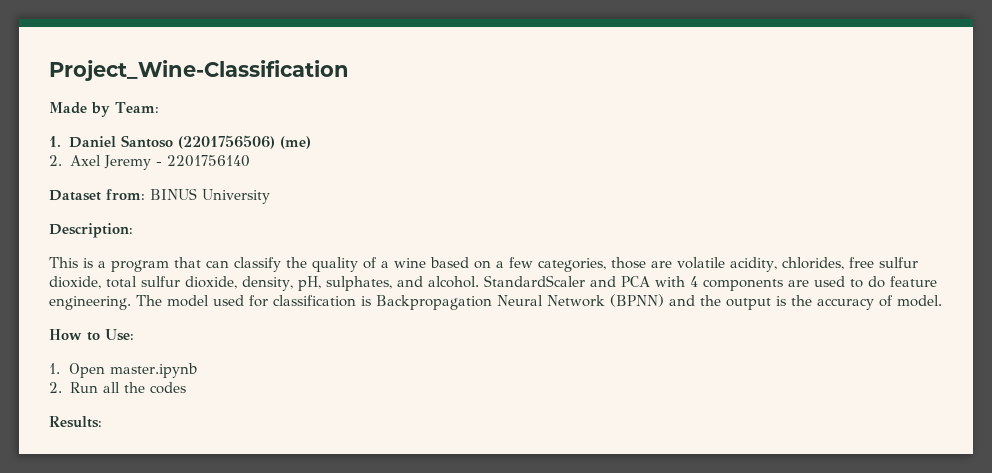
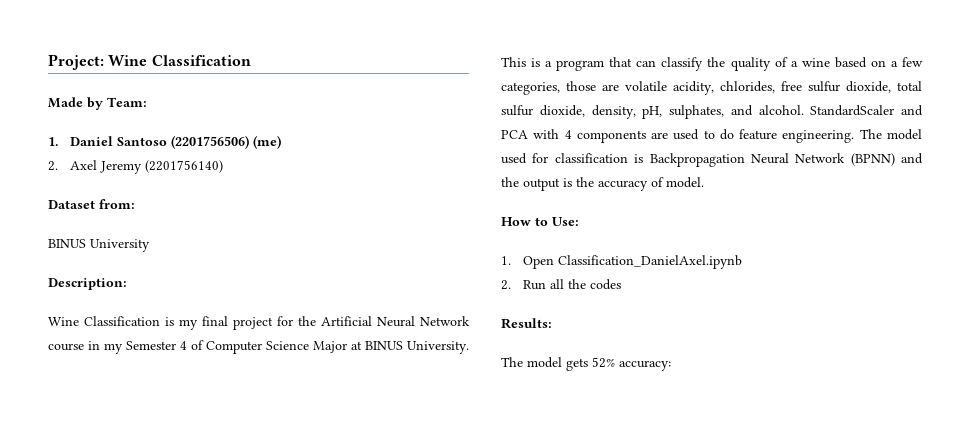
[49,60,349,81] Project_Wine-Classification -> [48,54,251,70] Project: Wine Classification
[155,155,250,167] - 2201756140 -> [144,160,223,173] (2201756140)
(145, 194) none -> (135, 204) //
(133, 230) none -> [48,316,470,330] [48,340,469,354] Wine Classification is my final project for the Artificial Neural Network course in my Semester 4 of Computer Science Major at BINUS University.
[110,363,198,378] master.ipynb -> [557,255,742,269] Classification_DanielAxel.ipynb
(102, 422) none -> [501,357,671,371] // The model gets 52% accuracy:

